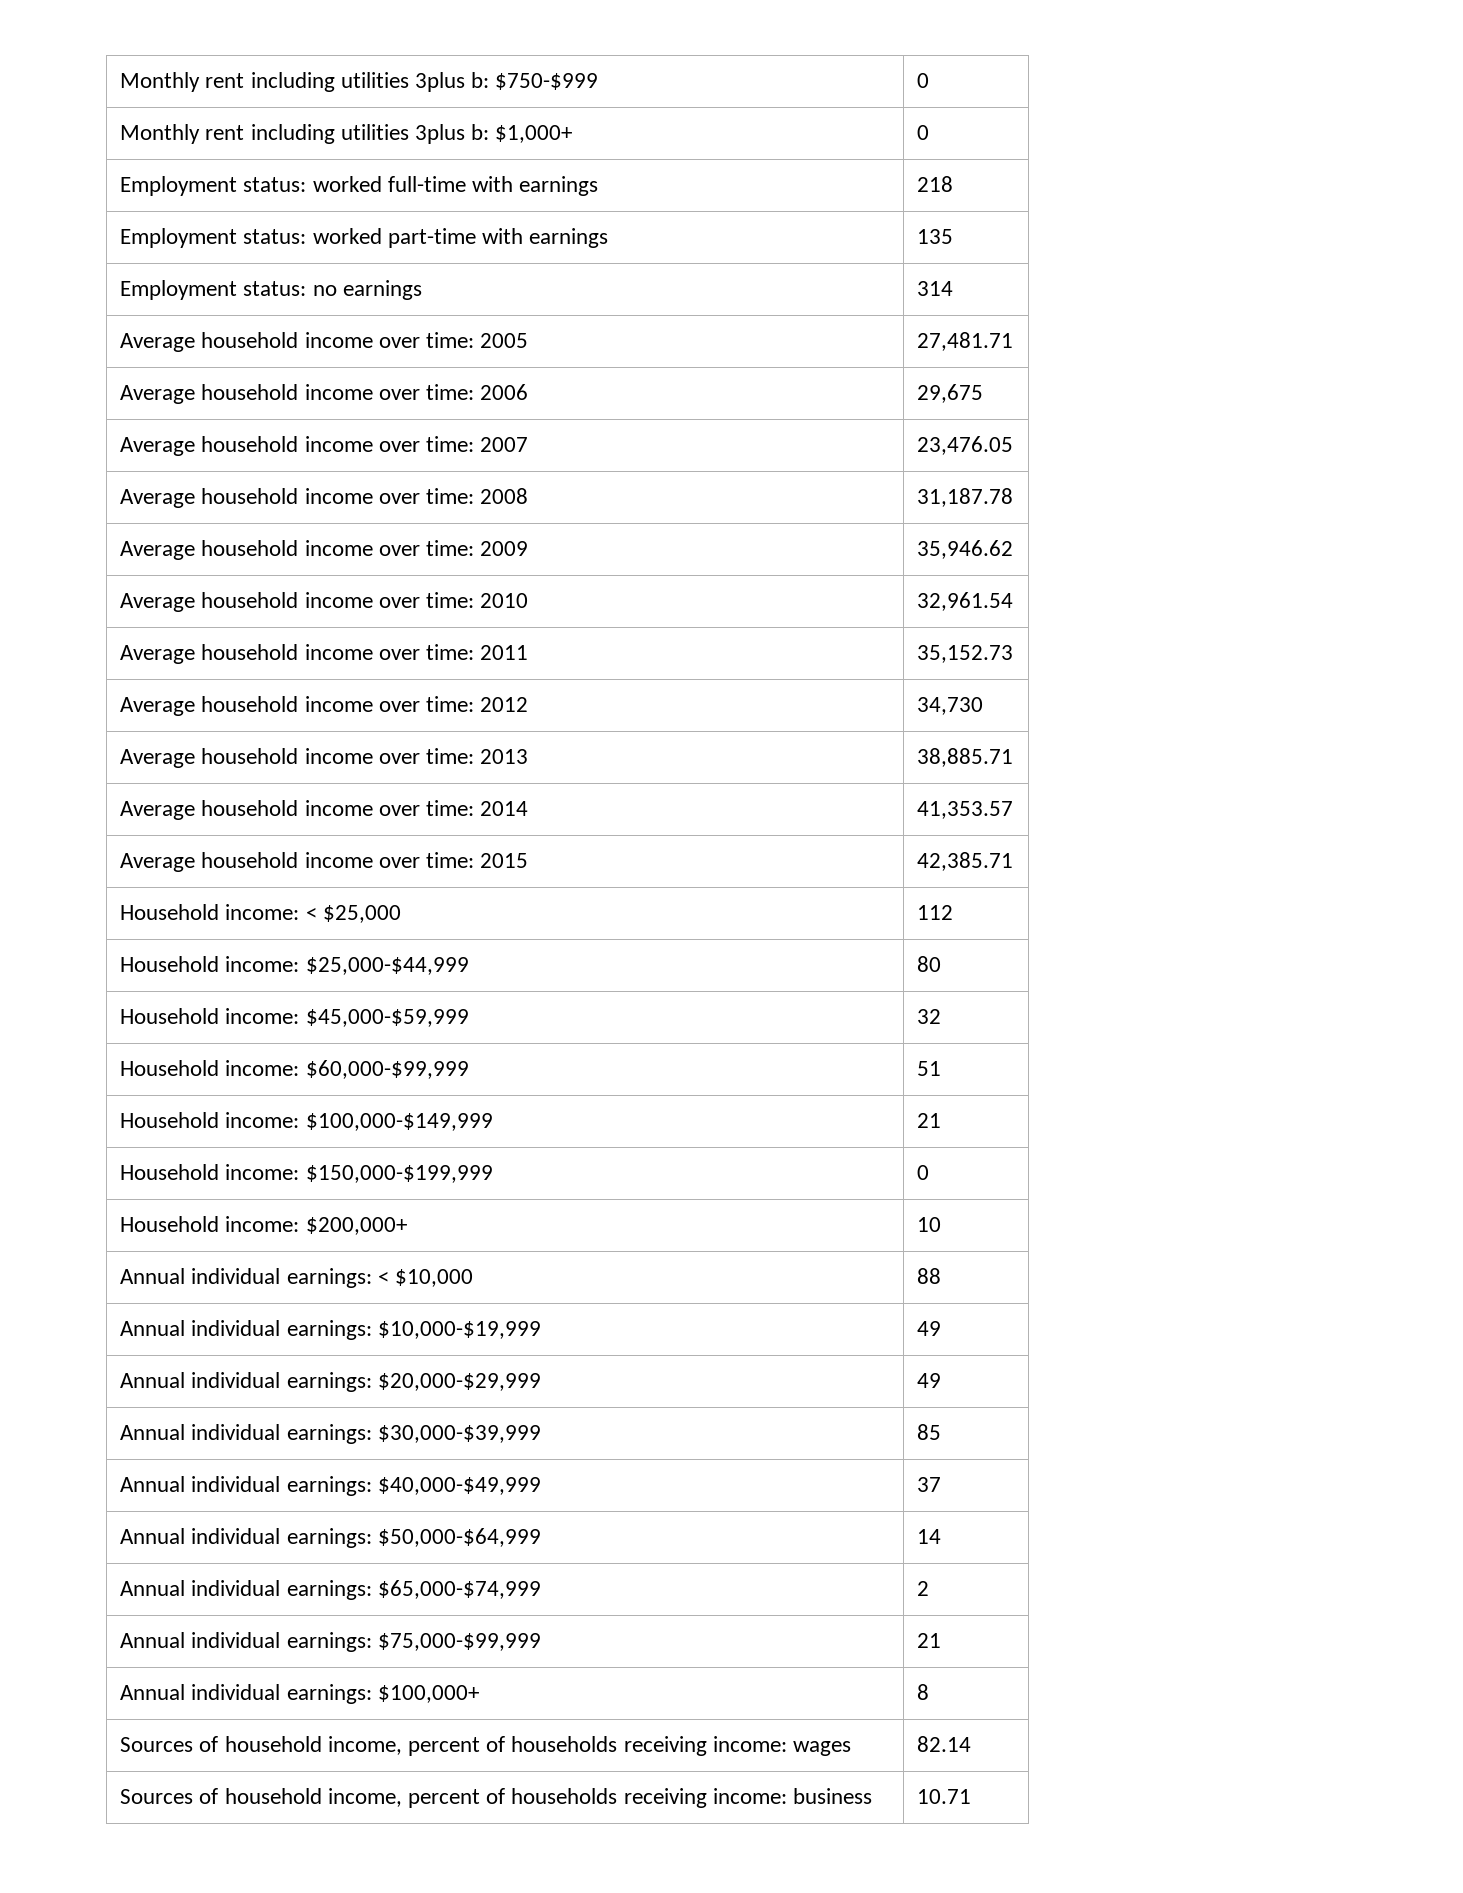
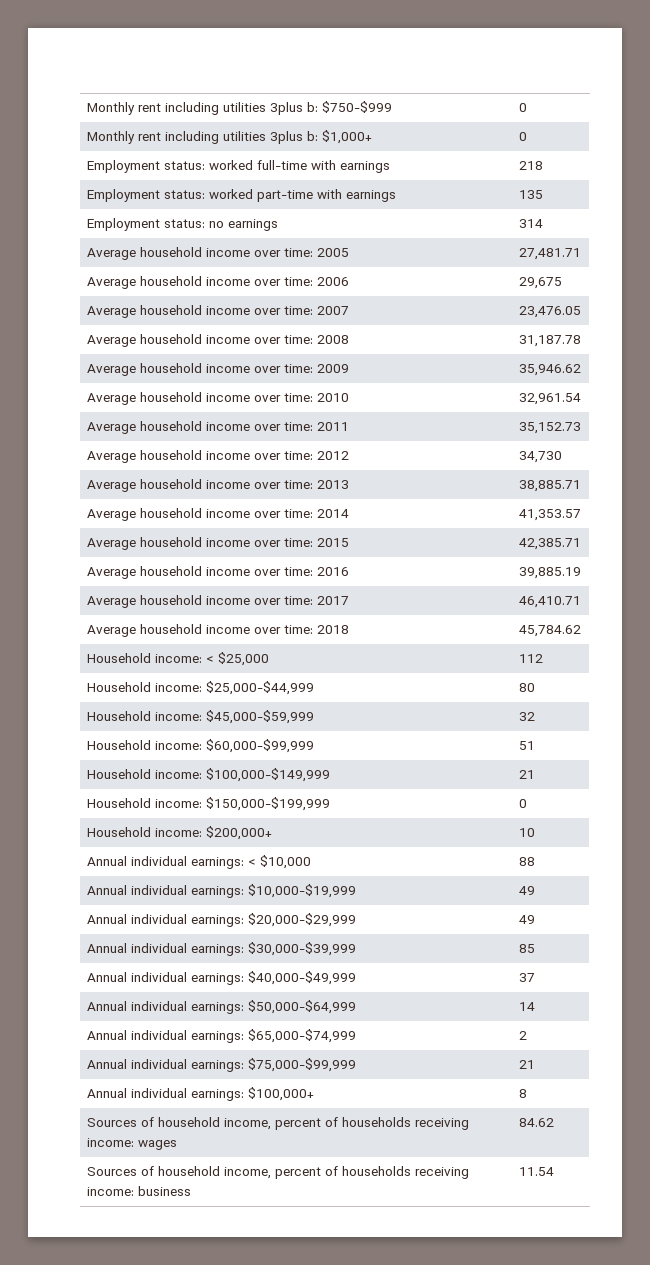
(1014, 861) none -> [87,566,350,579] [519,567,582,579] [87,595,350,608] [519,596,582,608] [87,624,350,637] [519,625,582,637] // Average household income over time: 2016 | 39,885.19 // Average household income over time: 2017 | 46,410.71 // Average household income over time: 2018 | 45,784.62
[917,1736,972,1752] 82.14 -> [519,1118,555,1127] 84.62
[917,1789,972,1804] 10.71 -> [519,1167,555,1176] 11.54

